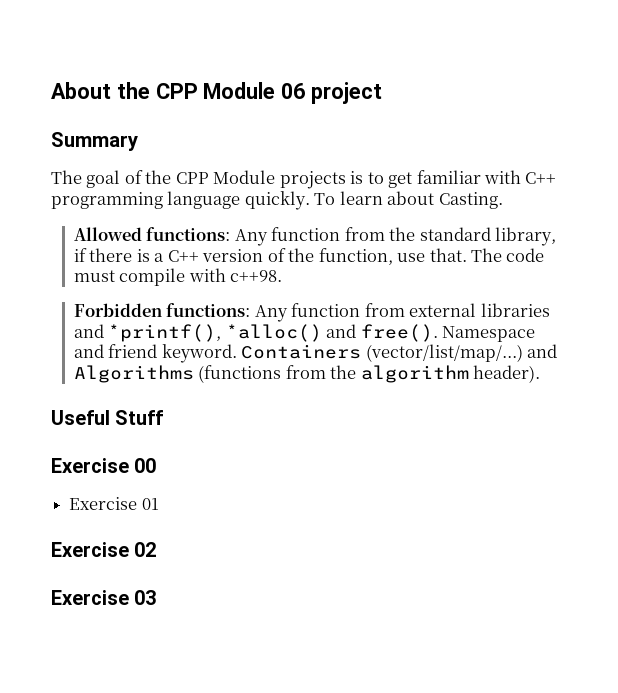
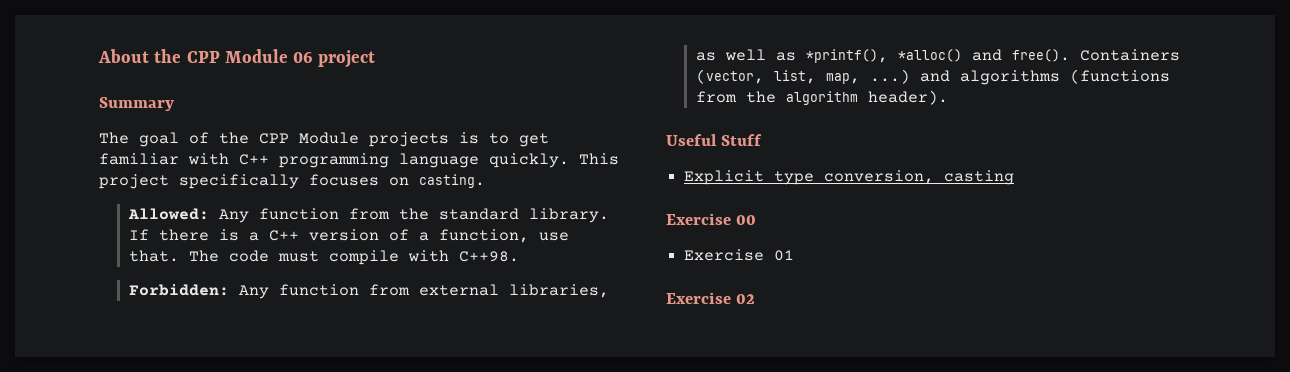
[314,191,503,209] [73,227,231,241] To learn about Casting. // Allowed functions: -> [579,153,619,165] [99,174,485,189] [127,208,209,220] This project specifically focuses on casting. // Allowed:
[495,227,557,246] [73,248,87,262] library, if -> [528,208,609,223] [128,229,149,240] library. If
[288,248,315,262] the -> [418,232,429,241] a
[230,270,283,282] [73,303,251,317] c++98. // Forbidden functions: -> [458,251,519,262] [128,284,229,296] C++98. // Forbidden:
[480,303,550,317] [73,324,536,342] [73,344,558,363] [73,365,194,383] libraries and *printf(), *alloc() and free(). Namespace and friend keyword. Containers (vector/list/map/...) and Algorithms -> [508,284,609,298] [695,49,1180,63] [695,69,1060,85] libraries, as well as *printf(), *alloc() and free(). Containers (vector, list, map, ...) and algorithms
(164, 417) none -> [684,170,1015,185] // Explicit type conversion, casting
[51,590,157,605] // Exercise 03 -> (755, 299) none

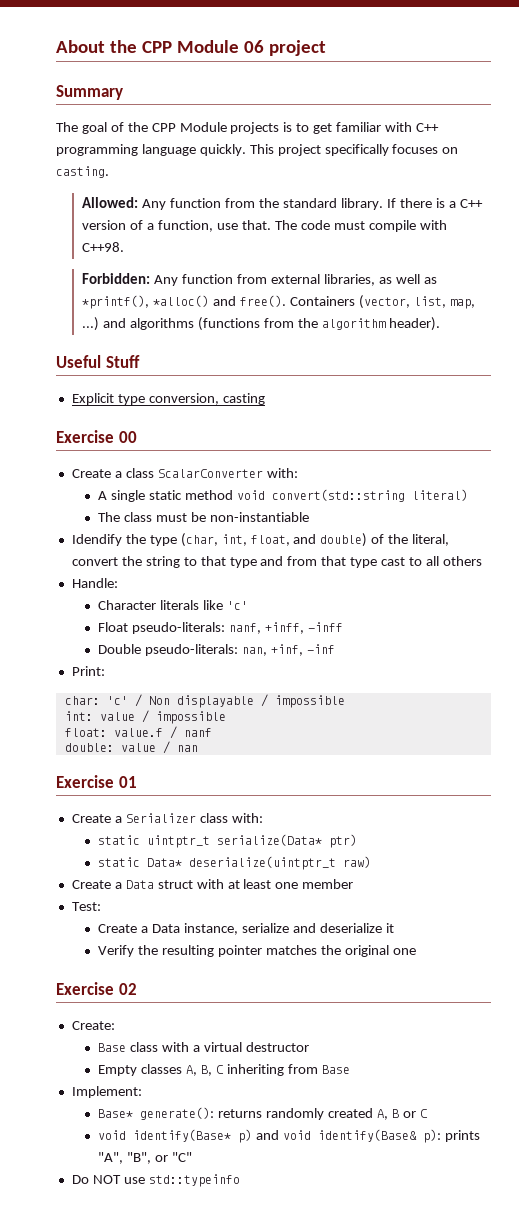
[684,249,795,261] [666,292,755,304] Exercise 01 // Exercise 02 -> [71,468,298,478] [98,489,469,502] [98,512,310,522] [71,533,450,547] [71,556,482,568] [71,578,118,588] [98,600,249,610] [98,622,344,634] [98,644,336,656] [71,666,105,676] [64,694,345,708] [64,710,226,724] [64,726,212,739] [64,741,198,754] [56,775,137,788] [71,813,263,823] [98,834,358,848] [98,856,372,870] [71,879,354,889] [71,902,101,911] [98,923,394,935] [98,945,416,957] [56,982,137,995] [71,1021,115,1030] [98,1042,309,1052] [98,1064,350,1076] [71,1086,142,1098] [98,1107,428,1120] [98,1129,481,1143] [98,1152,193,1164] [71,1174,240,1187] Create a class ScalarConverter with: // A single static method void convert(std::string literal) // The class must be non-instantiable // Idendify the type (char, int, float, and double) of the literal, convert the string to that type and from that type cast to all others // Handle: // Character literals like 'c' // Float pseudo-literals: nanf, +inff, -inff // Double pseudo-literals: nan, +inf, -inf // Print: // char: 'c' / Non displayable / impossible // int: value / impossible // float: value.f / nanf // double: value / nan // Exercise 01 // Create a Serializer class with: // static uintptr_t serialize(Data* ptr) // static Data* deserialize(uintptr_t raw) // Create a Data struct with at least one member // Test: // Create a Data instance, serialize and deserialize it // Verify the resulting pointer matches the original one // Exercise 02 // Create: // Base class with a virtual destructor // Empty classes A, B, C inheriting from Base // Implement: // Base* generate(): returns randomly created A, B or C // void identify(Base* p) and void identify(Base& p): prints "A", "B", or "C" // Do NOT use std::typeinfo

